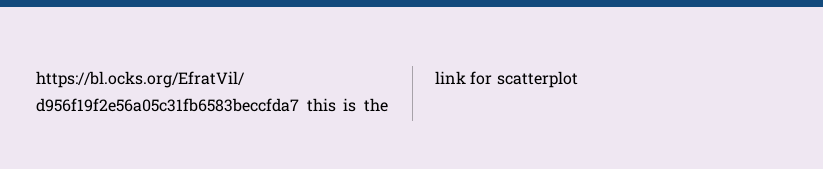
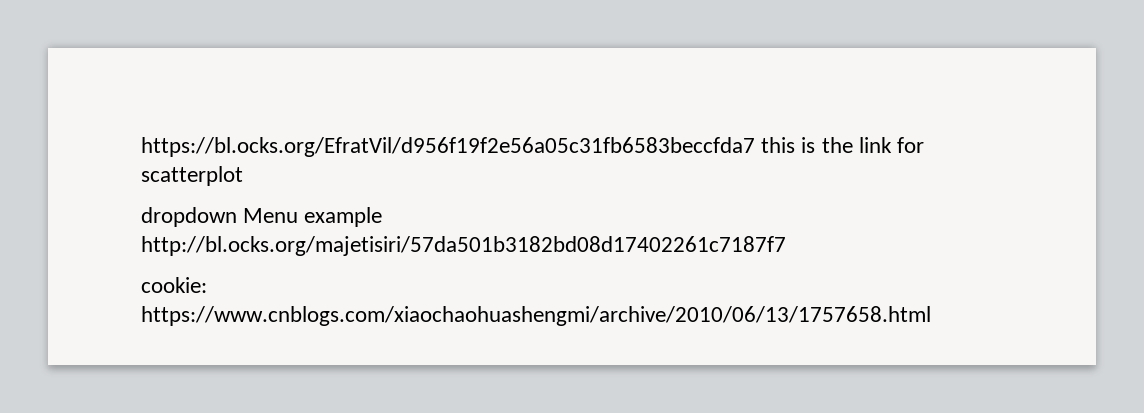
(578, 79) none -> [141,207,383,227] [141,236,786,256] [141,277,207,293] [141,306,931,326] // dropdown Menu example http://bl.ocks.org/majetisiri/57da501b3182bd08d17402261c7187f7 // cookie: https://www.cnblogs.com/xiaochaohuashengmi/archive/2010/06/13/1757658.html

